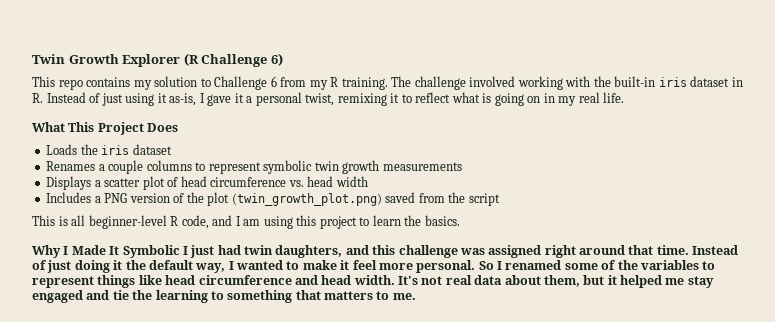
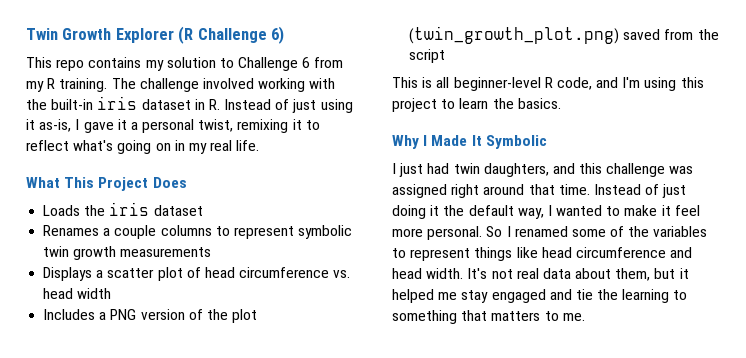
[451,92,492,103] what is -> [73,140,114,151] what's
[235,216,261,226] I am -> [622,77,641,88] I'm
(180, 251) none -> (547, 142) //

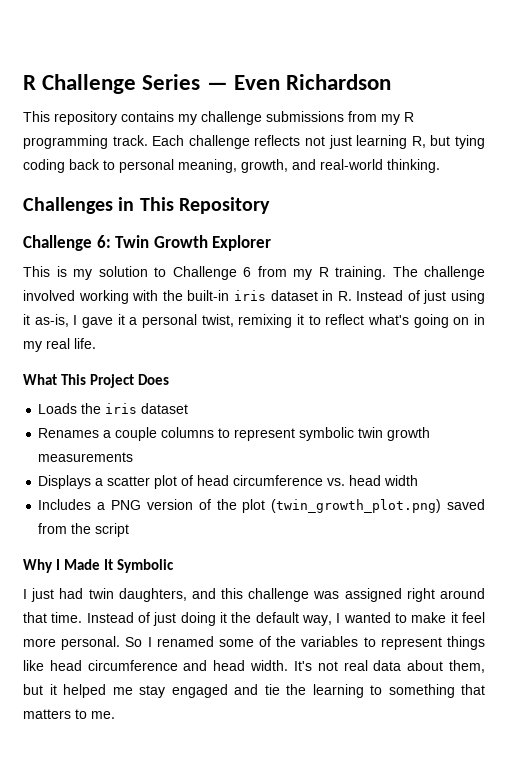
(26, 34) none -> [23,74,392,94] [23,111,414,125] [23,135,486,149] [23,159,440,173] [23,197,271,214] [23,235,111,251] R Challenge Series — Even Richardson // This repository contains my challenge submissions from my R programming track. Each challenge reflects not just learning R, but tying coding back to personal meaning, growth, and real-world thinking. // Challenges in This Repository // Challenge 6:
[178,26,285,44] [26,57,142,71] (R Challenge 6) // This repo contains -> [23,266,67,277] // This is
[392,77,704,91] [392,98,561,112] // This is all beginner-level R code, and I'm using this project to learn the basics. -> (130, 530) none

